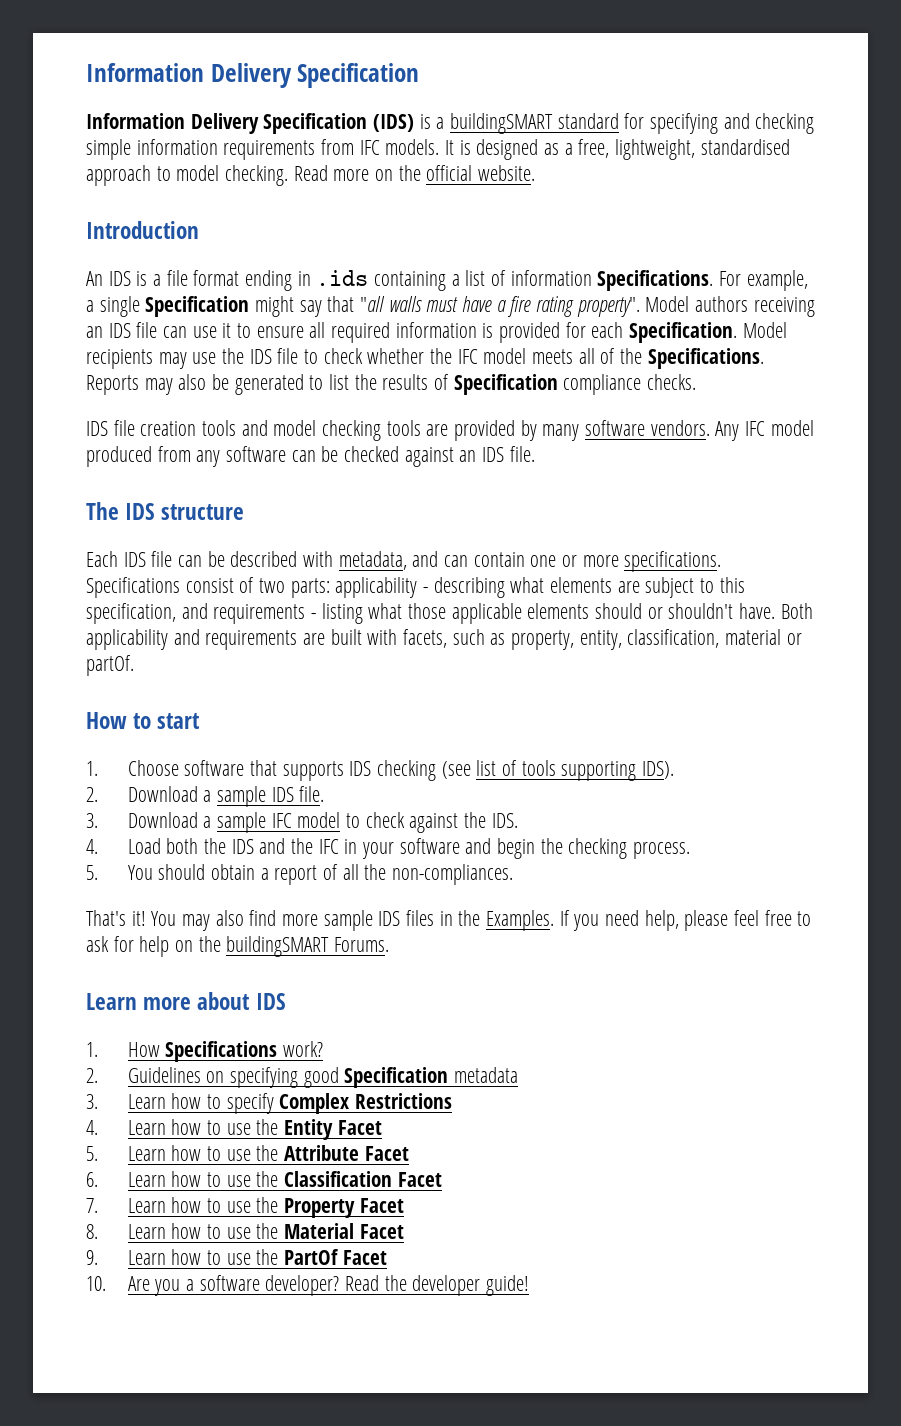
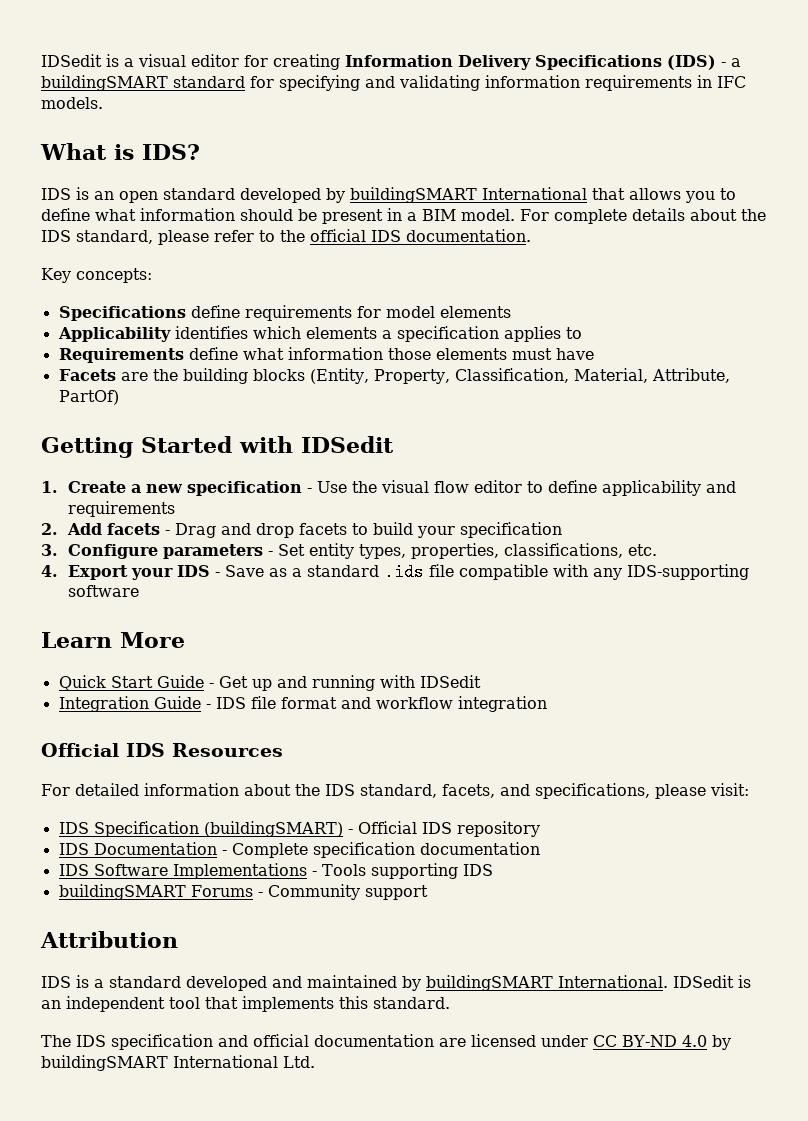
[86,63,420,88] [86,113,431,134] Information Delivery Specification // Information Delivery Specification (IDS) is -> [41,54,726,70] IDSedit is a visual editor for creating Information Delivery Specifications (IDS) -
[755,113,815,134] [86,139,131,160] checking simple -> [399,75,480,91] validating
[321,139,355,155] from -> [697,75,712,88] in
[445,139,790,160] [86,165,536,186] [86,221,199,239] [86,270,808,291] [86,296,815,317] [86,322,787,343] [86,348,764,369] [86,374,697,395] [86,420,814,441] [86,446,535,467] [86,502,245,520] [86,551,722,572] [86,577,745,598] [86,603,813,624] [86,629,802,650] [86,655,134,676] [86,712,200,729] [86,760,675,781] [86,786,325,807] [86,812,518,833] [86,838,691,859] [86,864,514,885] [86,910,812,931] [86,936,390,957] [86,992,286,1010] [86,1041,324,1062] [86,1067,519,1088] [86,1093,453,1114] [86,1119,382,1140] [86,1145,409,1161] [86,1171,442,1187] [86,1197,404,1218] [86,1223,404,1239] [86,1249,387,1265] [86,1275,530,1296] It is designed as a free, lightweight, standardised approach to model checking. Read more on the official website. // Introduction // An IDS is a file format ending in .ids containing a list of information Specifications. For example, a single Specification might say that "all walls must have a fire rating property". Model authors receiving an IDS file can use it to ensure all required information is provided for each Specification. Model recipients may use the IDS file to check whether the IFC model meets all of the Specifications. Reports may also be generated to list the results of Specification compliance checks. // IDS file creation tools and model checking tools are provided by many software vendors. Any IFC model produced from any software can be checked against an IDS file. // The IDS structure // Each IDS file can be described with metadata, and can contain one or more specifications. Specifications consist of two parts: applicability - describing what elements are subject to this specification, and requirements - listing what those applicable elements should or shouldn't have. Both applicability and requirements are built with facets, such as property, entity, classification, material or partOf. // How to start // 1. Choose software that supports IDS checking (see list of tools supporting IDS). // 2. Download a sample IDS file. // 3. Download a sample IFC model to check against the IDS. // 4. Load both the IDS and the IFC in your software and begin the checking process. // 5. You should obtain a report of all the non-compliances. // That's it! You may also find more sample IDS files in the Examples. If you need help, please feel free to ask for help on the buildingSMART Forums. // Learn more about IDS // 1. How Specifications work? // 2. Guidelines on specifying good Specification metadata // 3. Learn how to specify Complex Restrictions // 4. Learn how to use the Entity Facet // 5. Learn how to use the Attribute Facet // 6. Learn how to use the Classification Facet // 7. Learn how to use the Property Facet // 8. Learn how to use the Material Facet // 9. Learn how to use the PartOf Facet // 10. Are you a software developer? Read the developer guide! -> [40,143,200,160] [41,187,736,203] [41,208,766,224] [41,229,531,245] [41,268,152,283] [58,305,511,321] [57,326,582,342] [58,347,594,363] [58,368,730,384] [58,390,119,405] [41,436,394,458] [41,480,737,496] [68,501,176,517] [41,522,563,538] [41,543,658,559] [41,563,750,581] [68,585,140,597] [41,632,185,648] [58,675,481,691] [58,696,547,712] [41,743,283,757] [41,783,749,799] [58,821,540,837] [58,842,540,858] [58,863,493,879] [58,884,428,900] [40,931,178,948] [41,975,751,991] [41,996,450,1012] [41,1034,731,1050] [41,1055,315,1071] // What is IDS? // IDS is an open standard developed by buildingSMART International that allows you to define what information should be present in a BIM model. For complete details about the IDS standard, please refer to the official IDS documentation. // Key concepts: // Specifications define requirements for model elements // Applicability identifies which elements a specification applies to // Requirements define what information those elements must have // Facets are the building blocks (Entity, Property, Classification, Material, Attribute, PartOf) // Getting Started with IDSedit // 1. Create a new specification - Use the visual flow editor to define applicability and requirements // 2. Add facets - Drag and drop facets to build your specification // 3. Configure parameters - Set entity types, properties, classifications, etc. // 4. Export your IDS - Save as a standard .ids file compatible with any IDS-supporting software // Learn More // Quick Start Guide - Get up and running with IDSedit // Integration Guide - IDS file format and workflow integration // Official IDS Resources // For detailed information about the IDS standard, facets, and specifications, please visit: // IDS Specification (buildingSMART) - Official IDS repository // IDS Documentation - Complete specification documentation // IDS Software Implementations - Tools supporting IDS // buildingSMART Forums - Community support // Attribution // IDS is a standard developed and maintained by buildingSMART International. IDSedit is an independent tool that implements this standard. // The IDS specification and official documentation are licensed under CC BY-ND 4.0 by buildingSMART International Ltd.

